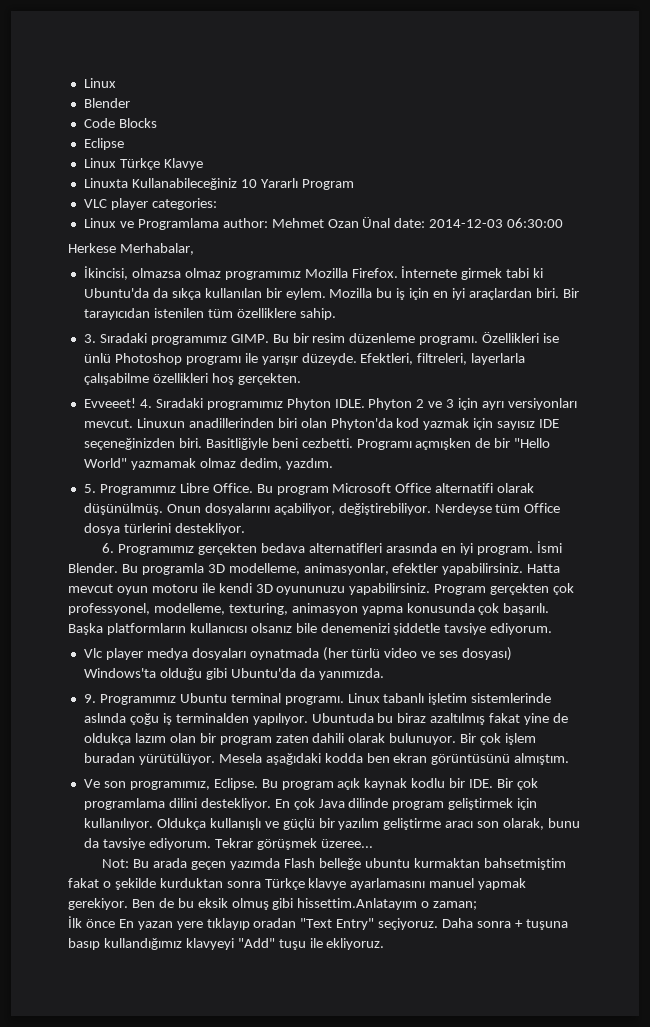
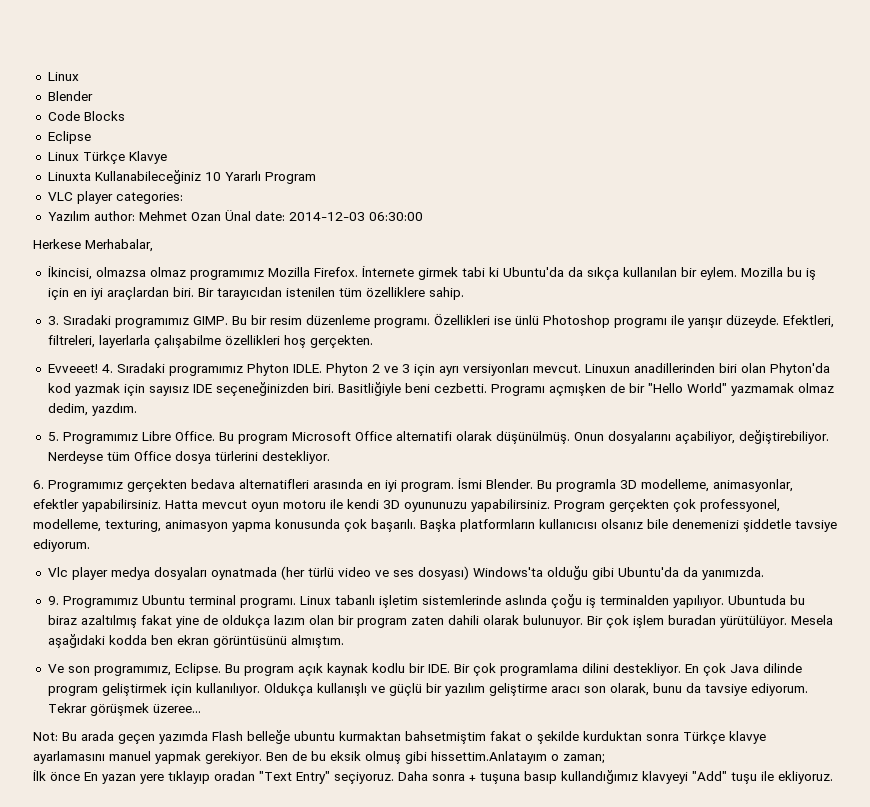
[83,218,219,230] Linux ve Programlama -> [47,211,90,221] Yazılım

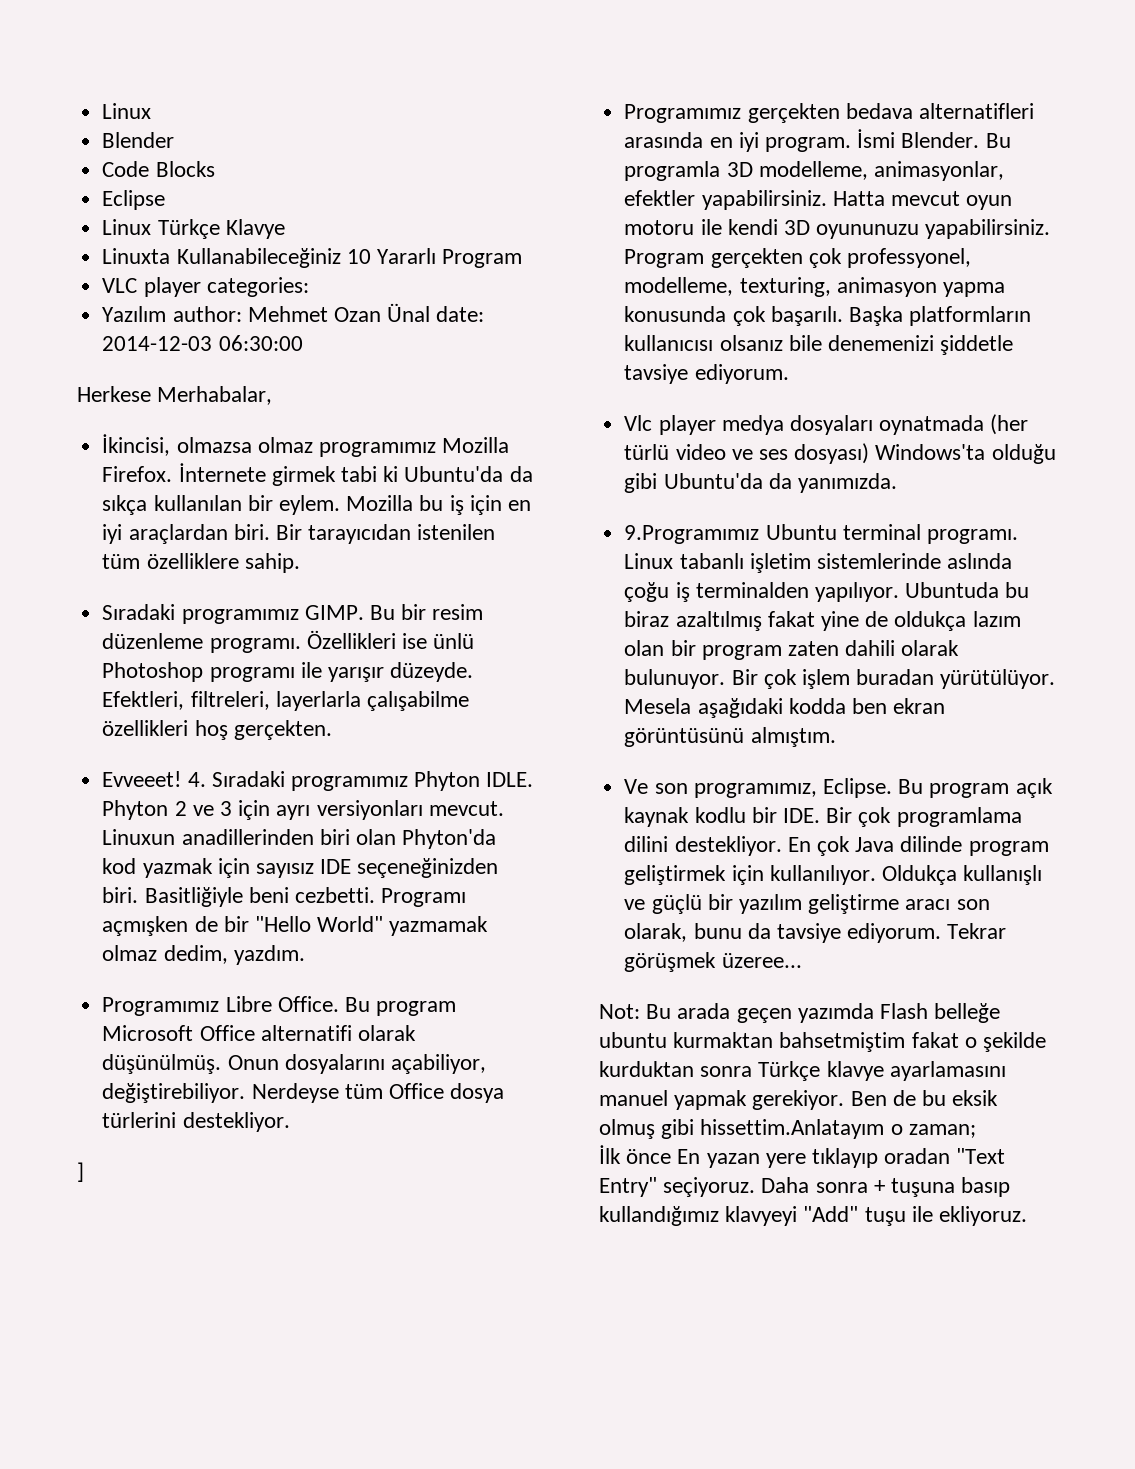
[47,316,59,325] 3. -> (300, 563) none
[47,432,59,441] 5. -> (305, 955) none
[33,480,44,489] 6. -> [77,1162,84,1182] ] //
[47,596,138,608] 9. Programımız -> [624,525,760,544] 9.Programımız

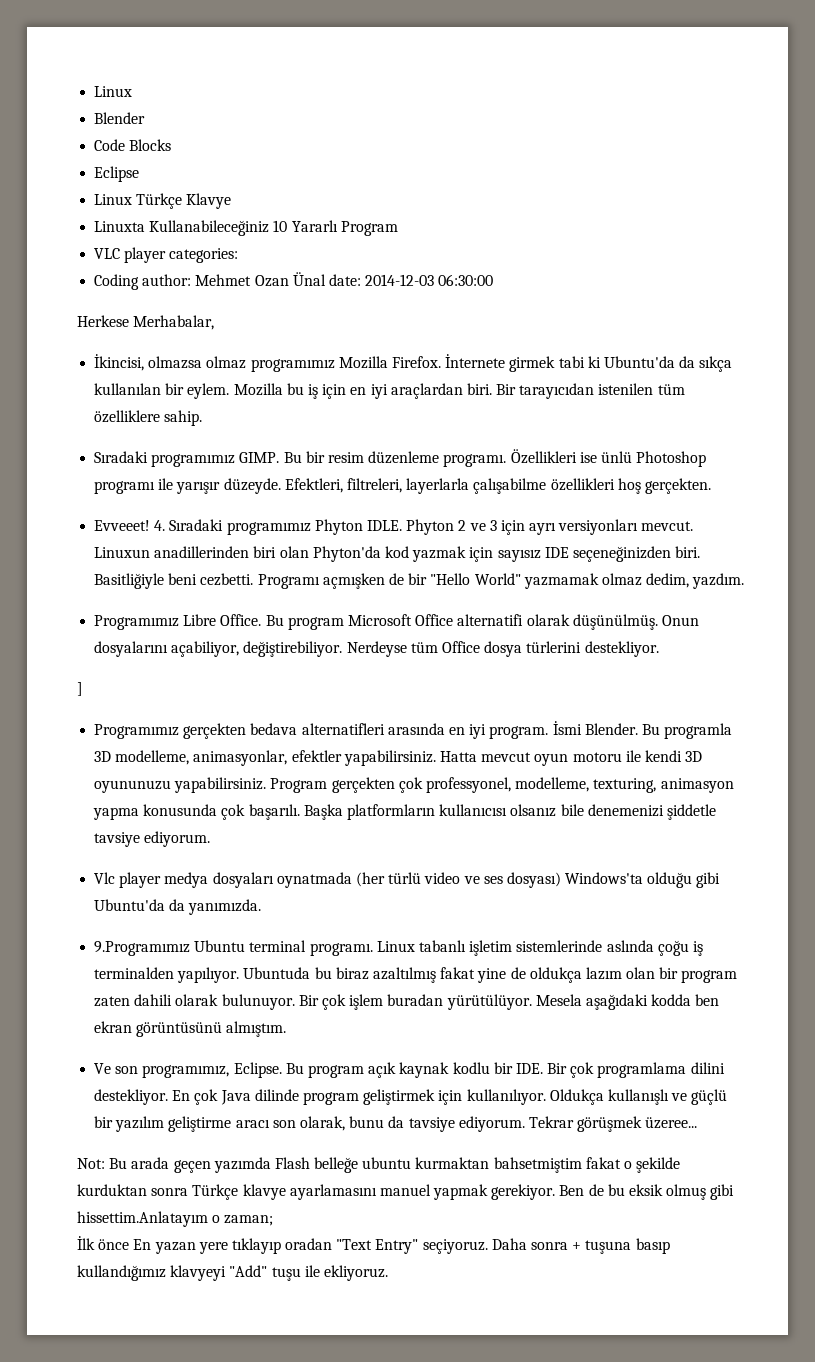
[102,306,167,322] Yazılım -> [94,274,140,290] Coding

